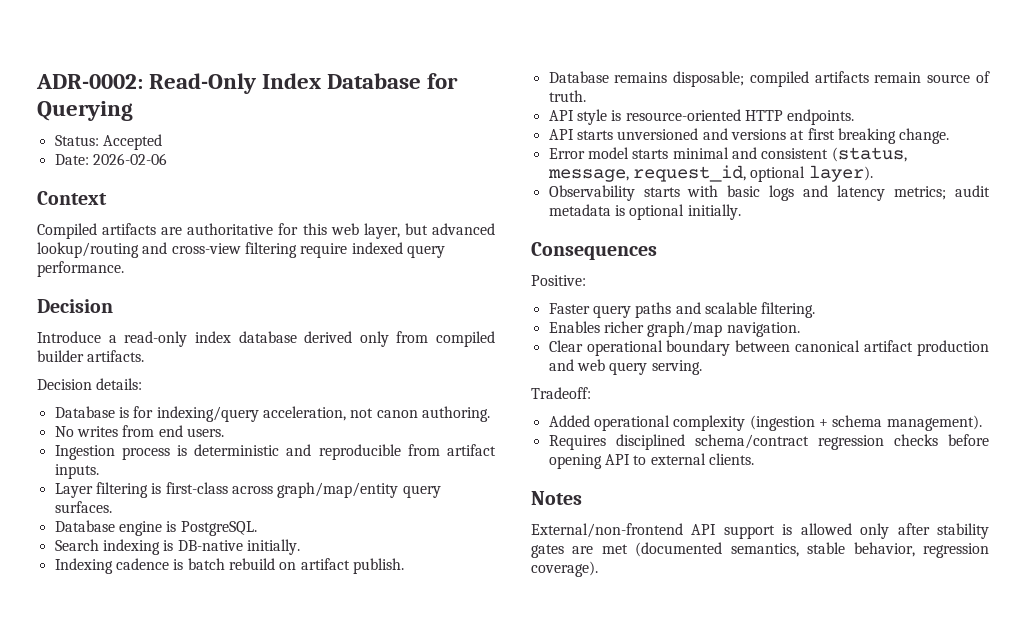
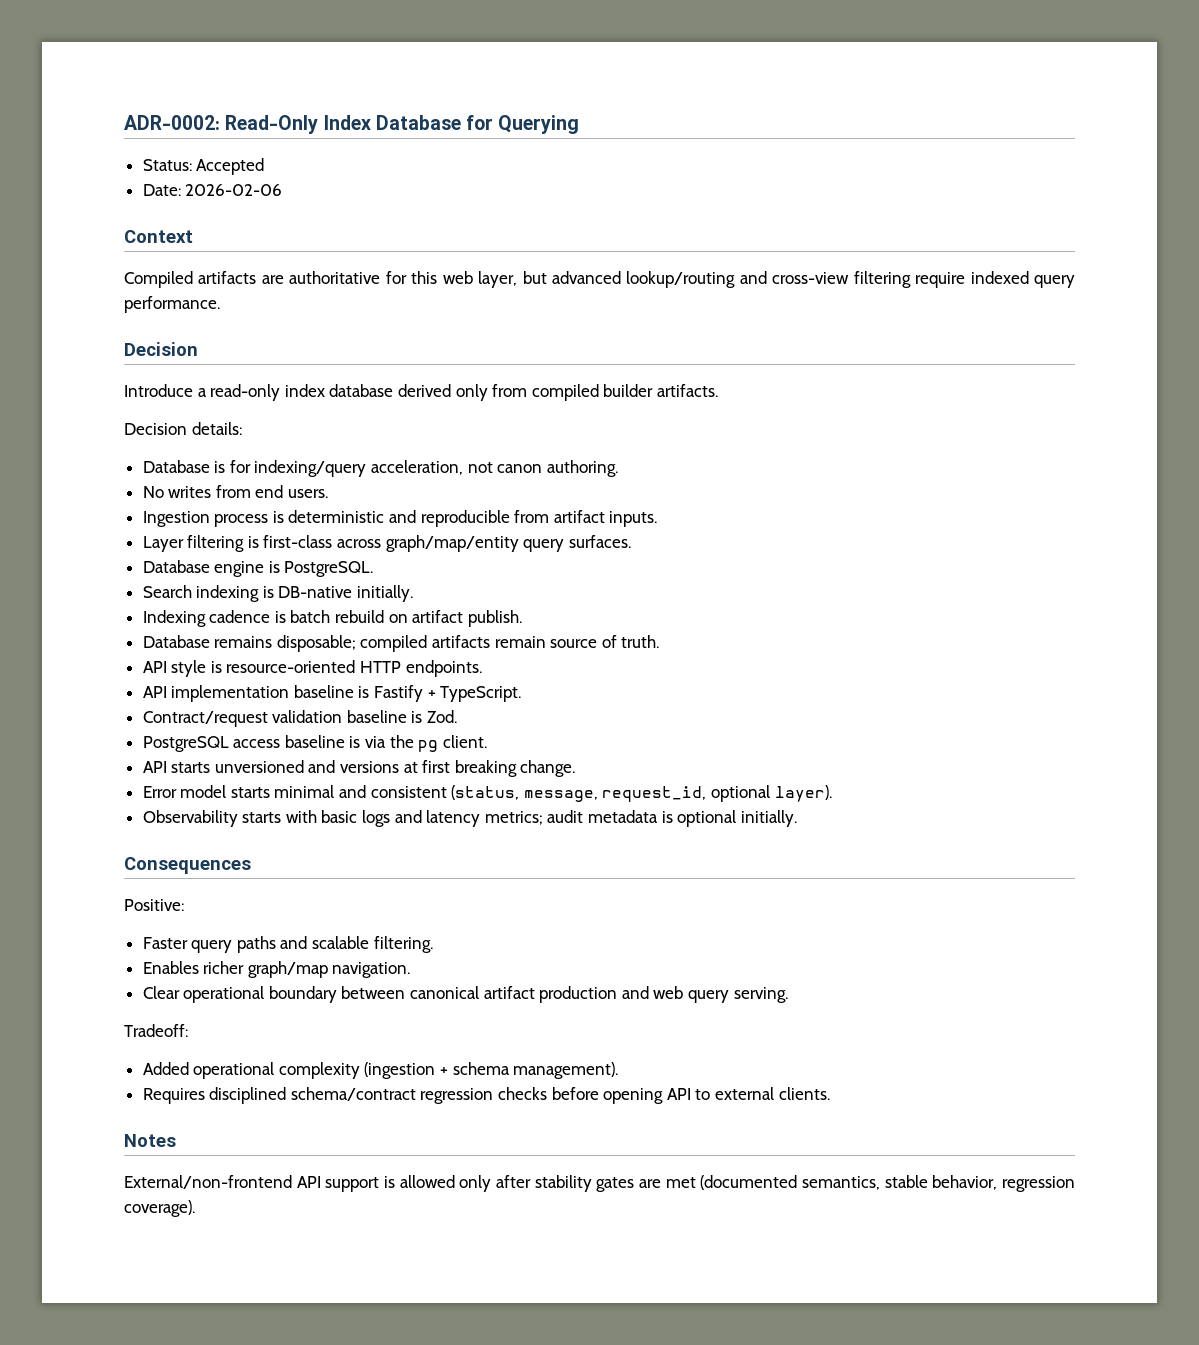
(855, 117) none -> [142,685,522,702] [142,710,458,727] [142,735,487,752] // API implementation baseline is Fastify + TypeScript. // Contract/request validation baseline is Zod. // PostgreSQL access baseline is via the pg client.

